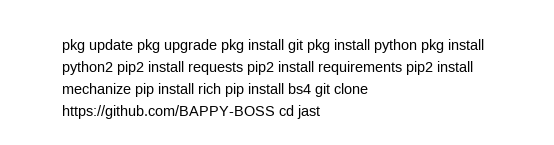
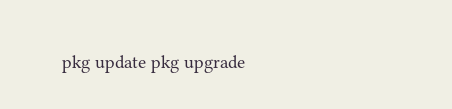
[221,39,484,53] [62,61,473,75] [62,83,368,97] [62,105,320,119] pkg install git pkg install python pkg install python2 pip2 install requests pip2 install requirements pip2 install mechanize pip install rich pip install bs4 git clone https://github.com/BAPPY-BOSS cd jast -> (245, 64) none

